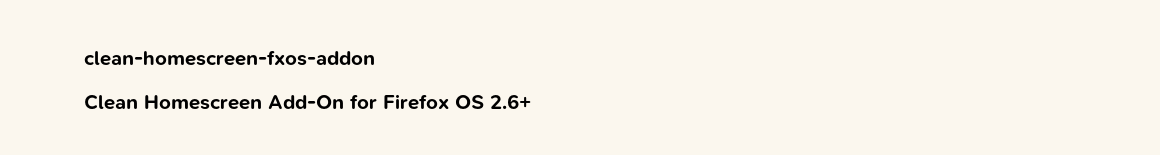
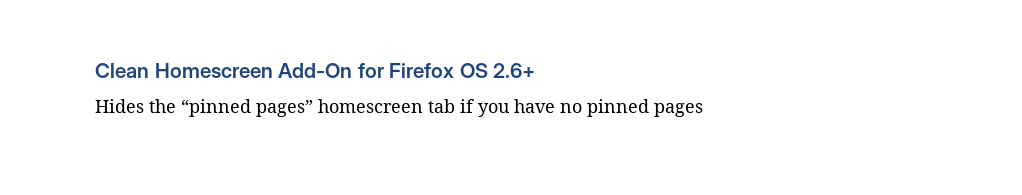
[84,50,375,66] clean-homescreen-fxos-addon // -> (95, 70) none
(531, 101) none -> [95,99,703,117] // Hides the “pinned pages” homescreen tab if you have no pinned pages

